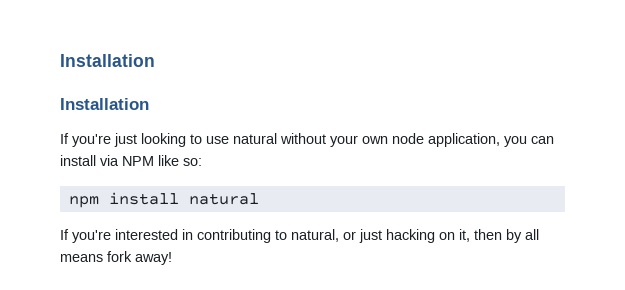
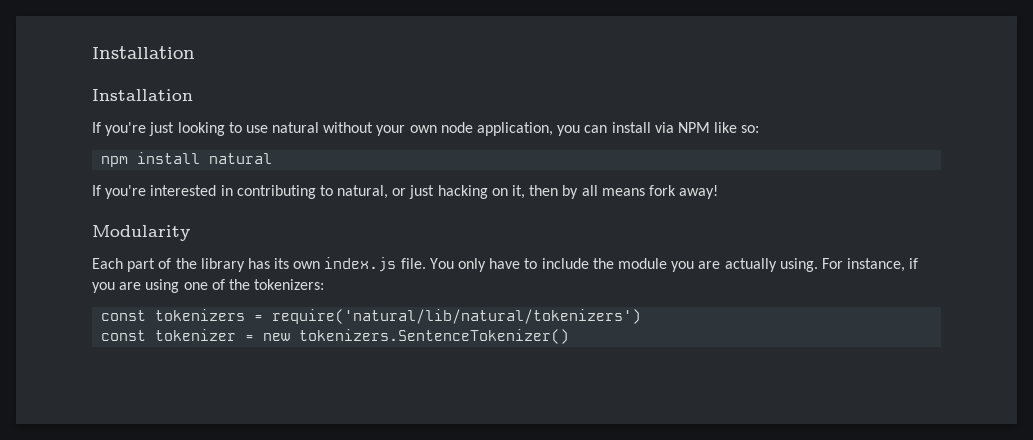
(172, 258) none -> [92,225,190,241] [92,257,919,272] [92,279,325,293] [101,309,642,324] [101,329,570,344] // Modularity // Each part of the library has its own index.js file. You only have to include the module you are actually using. For instance, if you are using one of the tokenizers: // const tokenizers = require('natural/lib/natural/tokenizers') // const tokenizer = new tokenizers.SentenceTokenizer()

